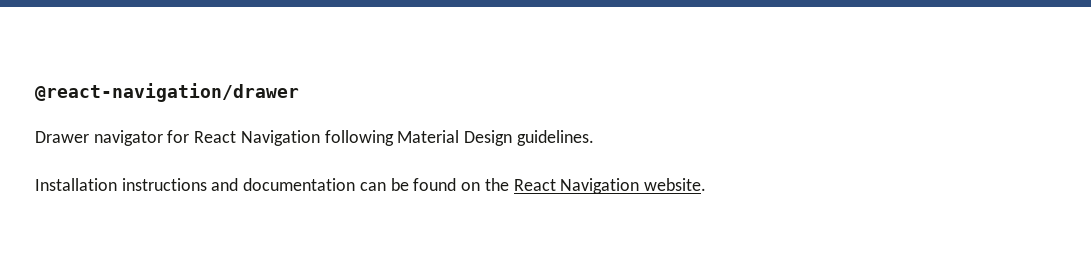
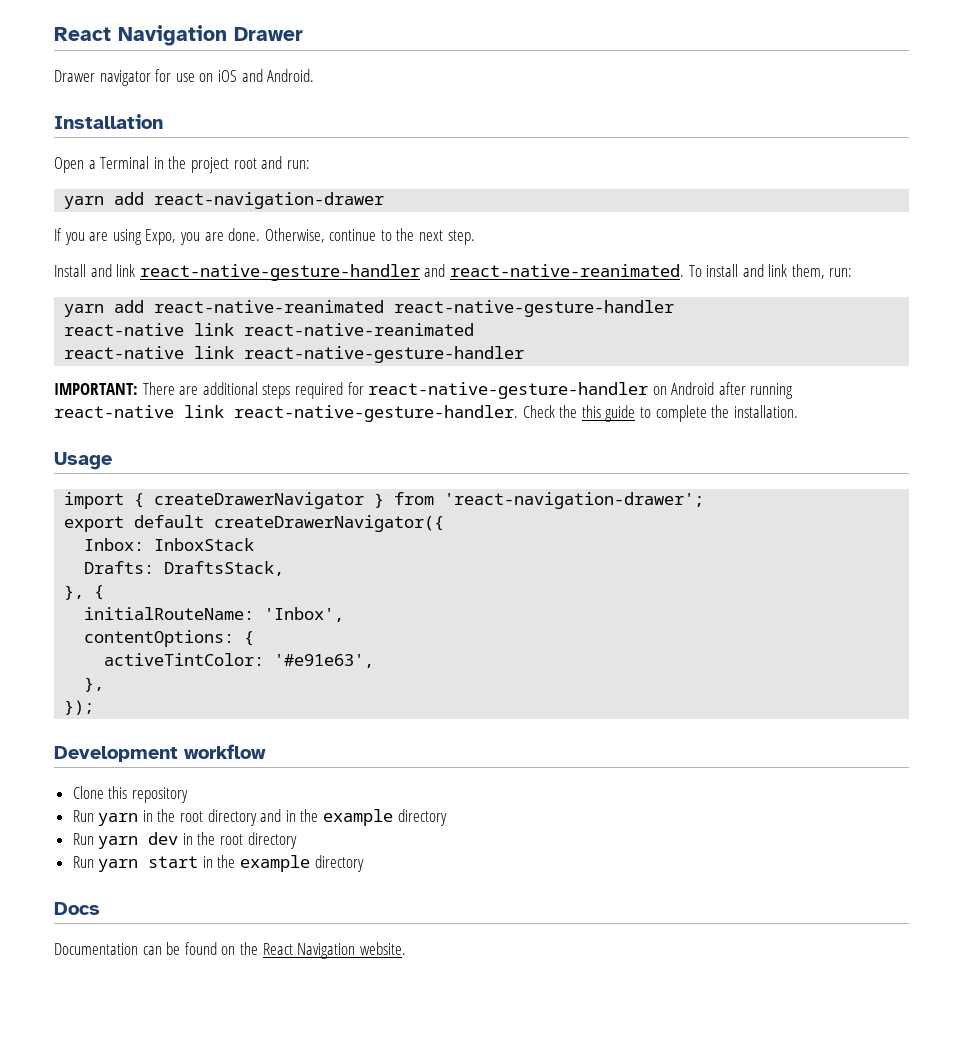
[35,83,299,102] @react-navigation/drawer -> [54,25,303,46] React Navigation Drawer
[194,130,594,146] [35,178,356,191] React Navigation following Material Design guidelines. // Installation instructions and documentation -> [175,69,315,82] [54,114,163,129] [54,156,310,173] [64,192,385,209] [54,228,475,245] [54,264,853,281] [64,300,675,317] [64,323,475,336] [64,346,525,363] [54,382,794,399] [54,405,798,422] [54,452,112,470] [64,492,705,509] [64,515,445,532] [84,538,255,551] [84,561,285,576] [64,585,105,600] [84,607,345,622] [84,630,255,647] [104,653,375,668] [84,677,105,692] [64,700,95,715] [54,744,266,762] [72,786,188,803] [72,809,447,826] [72,832,297,849] [72,855,364,872] [54,902,100,915] [54,943,138,955] use on iOS and Android. // Installation // Open a Terminal in the project root and run: // yarn add react-navigation-drawer // If you are using Expo, you are done. Otherwise, continue to the next step. // Install and link react-native-gesture-handler and react-native-reanimated. To install and link them, run: // yarn add react-native-reanimated react-native-gesture-handler // react-native link react-native-reanimated // react-native link react-native-gesture-handler // IMPORTANT: There are additional steps required for react-native-gesture-handler on Android after running react-native link react-native-gesture-handler. Check the this guide to complete the installation. // Usage // import { createDrawerNavigator } from 'react-navigation-drawer'; // export default createDrawerNavigator({ // Inbox: InboxStack // Drafts: DraftsStack, // }, { // initialRouteName: 'Inbox', // contentOptions: { // activeTintColor: '#e91e63', // }, // }); // Development workflow // Clone this repository // Run yarn in the root directory and in the example directory // Run yarn dev in the root directory // Run yarn start in the example directory // Docs // Documentation

